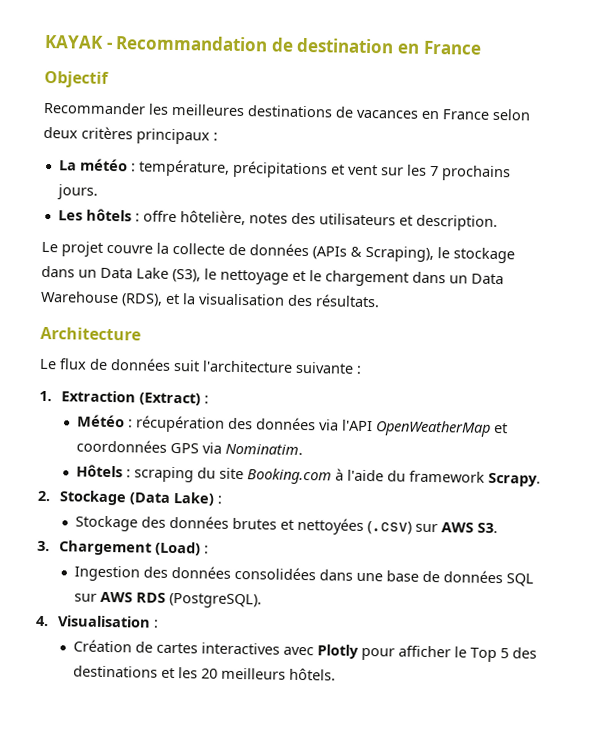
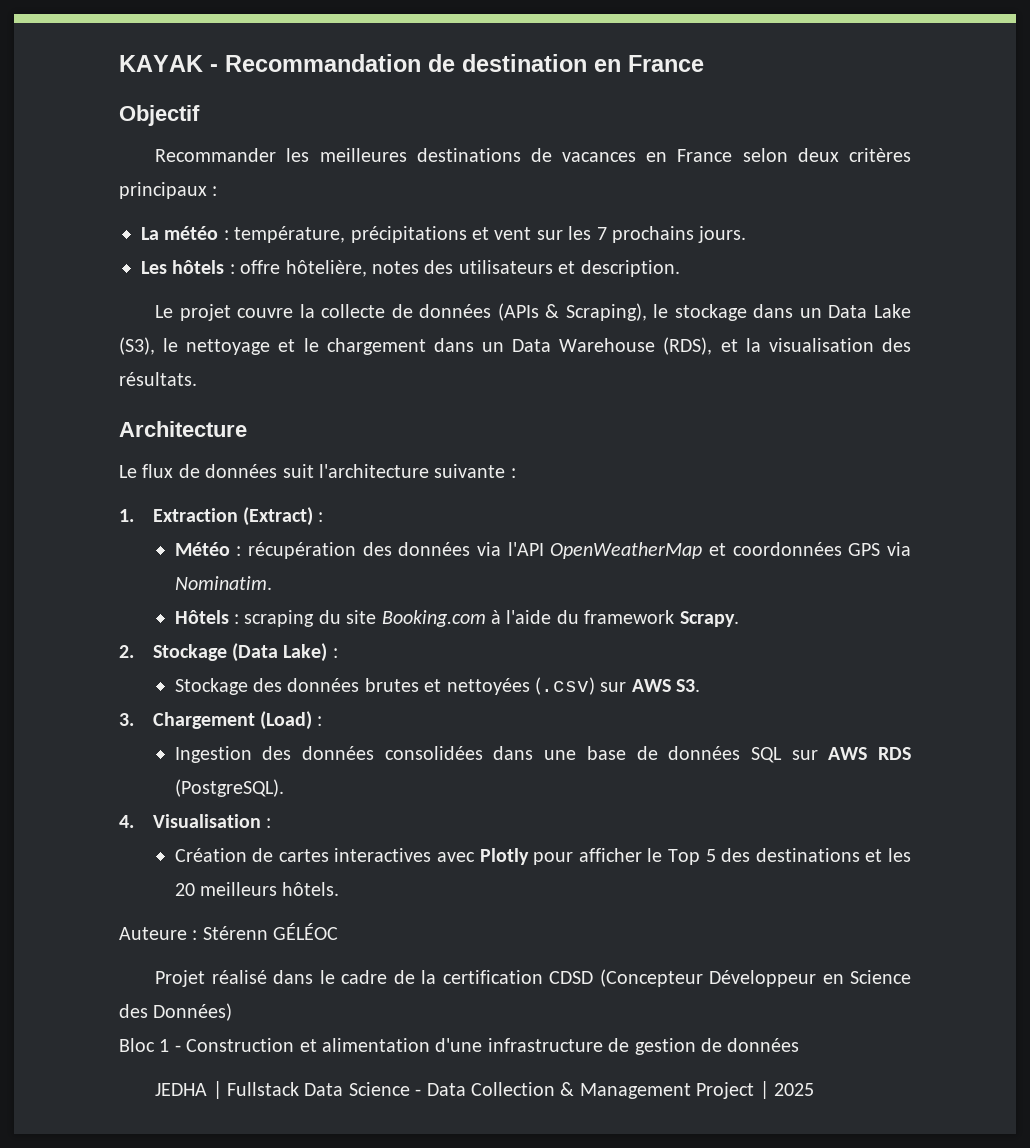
(336, 674) none -> [119,923,339,940] [155,969,912,987] [119,1003,233,1021] [119,1038,800,1055] [155,1081,814,1099] // Auteure : Stérenn GÉLÉOC // Projet réalisé dans le cadre de la certification CDSD (Concepteur Développeur en Science des Données) // Bloc 1 - Construction et alimentation d'une infrastructure de gestion de données // JEDHA | Fullstack Data Science - Data Collection & Management Project | 2025

